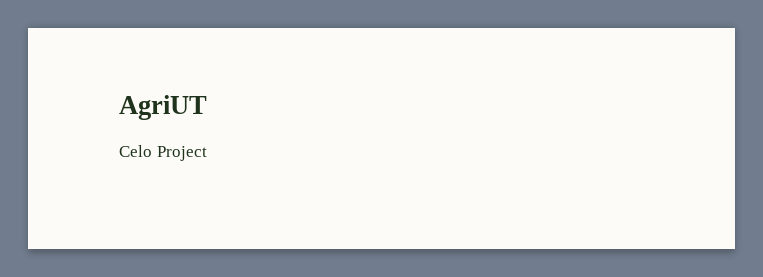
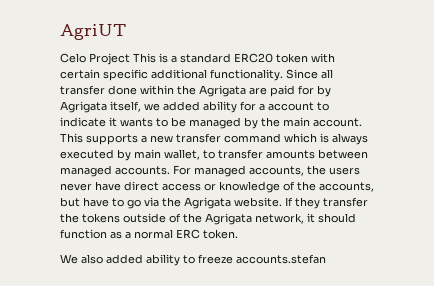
(207, 153) none -> [133,53,335,63] [60,69,333,81] [60,85,331,97] [60,101,329,113] [60,117,362,129] [60,133,368,145] [60,149,368,161] [60,165,360,177] [60,181,374,193] [60,197,368,209] [60,213,356,225] [60,229,238,239] [60,254,326,266] This is a standard ERC20 token with certain specific additional functionality. Since all transfer done within the Agrigata are paid for by Agrigata itself, we added ability for a account to indicate it wants to be managed by the main account. This supports a new transfer command which is always executed by main wallet, to transfer amounts between managed accounts. For managed accounts, the users never have direct access or knowledge of the accounts, but have to go via the Agrigata website. If they transfer the tokens outside of the Agrigata network, it should function as a normal ERC token. // We also added ability to freeze accounts.stefan

